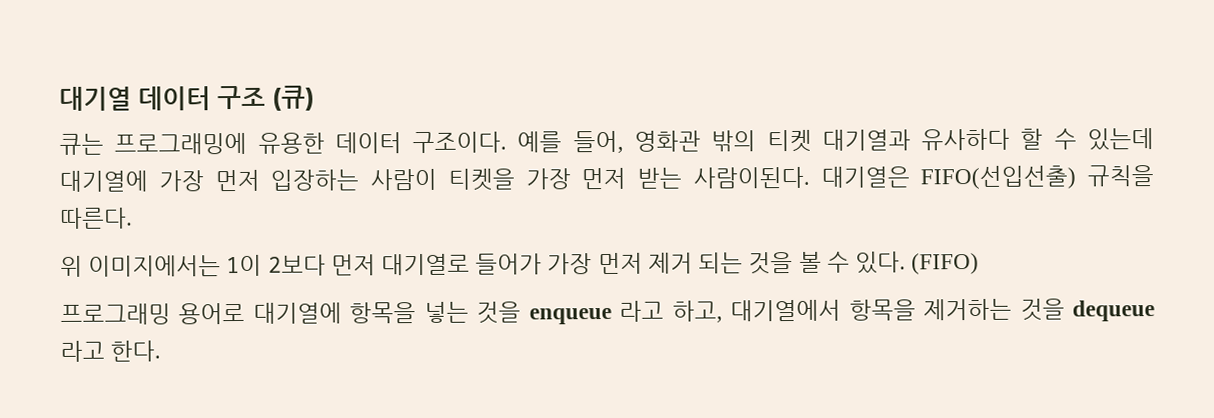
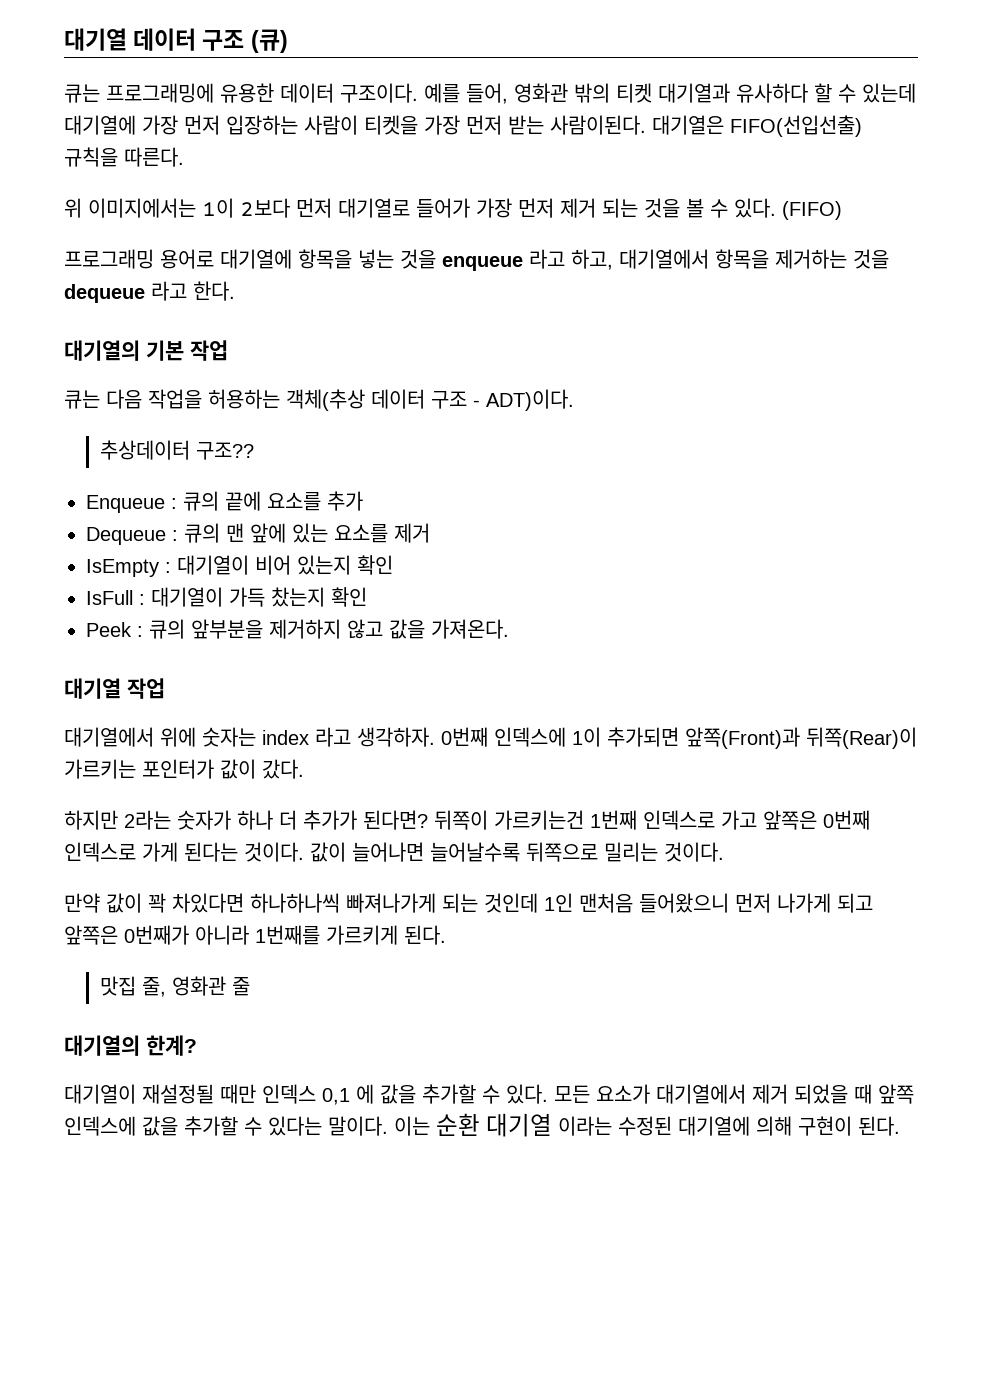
(162, 351) none -> [64,340,228,361] [64,389,574,411] [99,440,254,460] [86,491,363,513] [86,523,430,545] [86,555,393,577] [86,587,367,607] [86,619,509,639] [64,678,165,699] [64,727,917,749] [64,759,304,779] [64,810,870,830] [64,842,724,862] [64,893,873,913] [64,925,446,945] [99,976,250,997] [64,1035,197,1056] [64,1084,914,1105] [64,1113,901,1137] // 대기열의 기본 작업 // 큐는 다음 작업을 허용하는 객체(추상 데이터 구조 - ADT)이다. // 추상데이터 구조?? // Enqueue : 큐의 끝에 요소를 추가 // Dequeue : 큐의 맨 앞에 있는 요소를 제거 // IsEmpty : 대기열이 비어 있는지 확인 // IsFull : 대기열이 가득 찼는지 확인 // Peek : 큐의 앞부분을 제거하지 않고 값을 가져온다. // 대기열 작업 // 대기열에서 위에 숫자는 index 라고 생각하자. 0번째 인덱스에 1이 추가되면 앞쪽(Front)과 뒤쪽(Rear)이 가르키는 포인터가 값이 갔다. // 하지만 2라는 숫자가 하나 더 추가가 된다면? 뒤쪽이 가르키는건 1번째 인덱스로 가고 앞쪽은 0번째 인덱스로 가게 된다는 것이다. 값이 늘어나면 늘어날수록 뒤쪽으로 밀리는 것이다. // 만약 값이 꽉 차있다면 하나하나씩 빠져나가게 되는 것인데 1인 맨처음 들어왔으니 먼저 나가게 되고 앞쪽은 0번째가 아니라 1번째를 가르키게 된다. // 맛집 줄, 영화관 줄 // 대기열의 한계? // 대기열이 재설정될 때만 인덱스 0,1 에 값을 추가할 수 있다. 모든 요소가 대기열에서 제거 되었을 때 앞쪽 인덱스에 값을 추가할 수 있다는 말이다. 이는 순환 대기열 이라는 수정된 대기열에 의해 구현이 된다.

